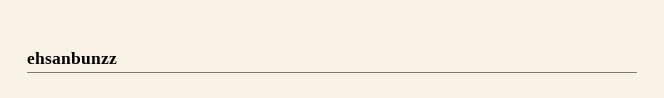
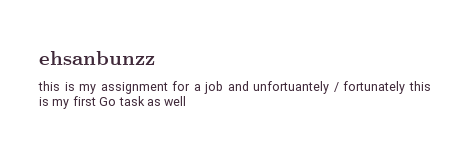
(117, 58) none -> [38,81,431,94] [39,96,187,109] // this is my assignment for a job and unfortuantely / fortunately this is my first Go task as well

